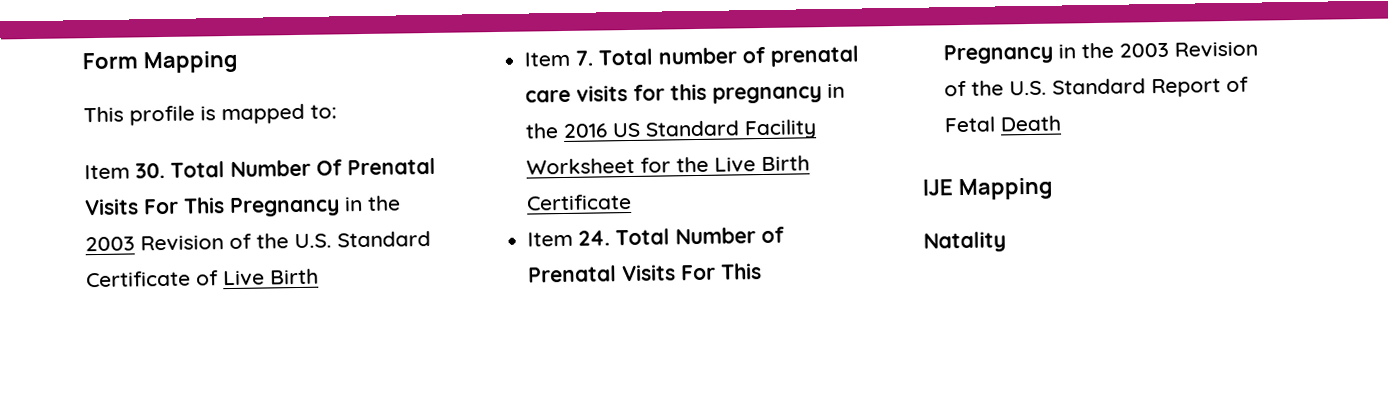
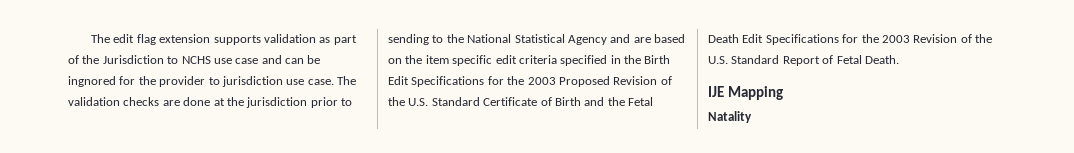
[82,50,239,74] [83,103,337,126] [84,157,436,180] [84,195,401,218] [85,236,135,252] Form Mapping // This profile is mapped to: // Item 30. Total Number Of Prenatal Visits For This Pregnancy in the 2003 -> [91,34,357,45] [68,55,321,64] [68,76,356,87] [68,97,352,108] [388,34,685,45] [388,55,671,66] [388,76,610,87] The edit flag extension supports validation as part of the Jurisdiction to NCHS use case and can be ingnored for the provider to jurisdiction use case. The validation checks are done at the jurisdiction prior to sending to the National Statistical Agency and are based on the item specific edit criteria specified in the Birth Edit Specifications for the 2003 Proposed
[223,268,319,287] [524,45,861,67] [525,83,846,104] [525,119,818,140] [526,155,811,175] [526,193,633,211] [527,226,786,247] [527,263,763,283] [943,43,1077,65] Live Birth // Item 7. Total number of prenatal care visits for this pregnancy in the 2016 US Standard Facility Worksheet for the Live Birth Certificate // Item 24. Total Number of Prenatal Visits For This Pregnancy in -> [554,97,653,106] [708,34,859,45] Birth and the Fetal Death Edit Specifications for
[1000,115,1063,132] Death -> [864,55,899,64] Death.

